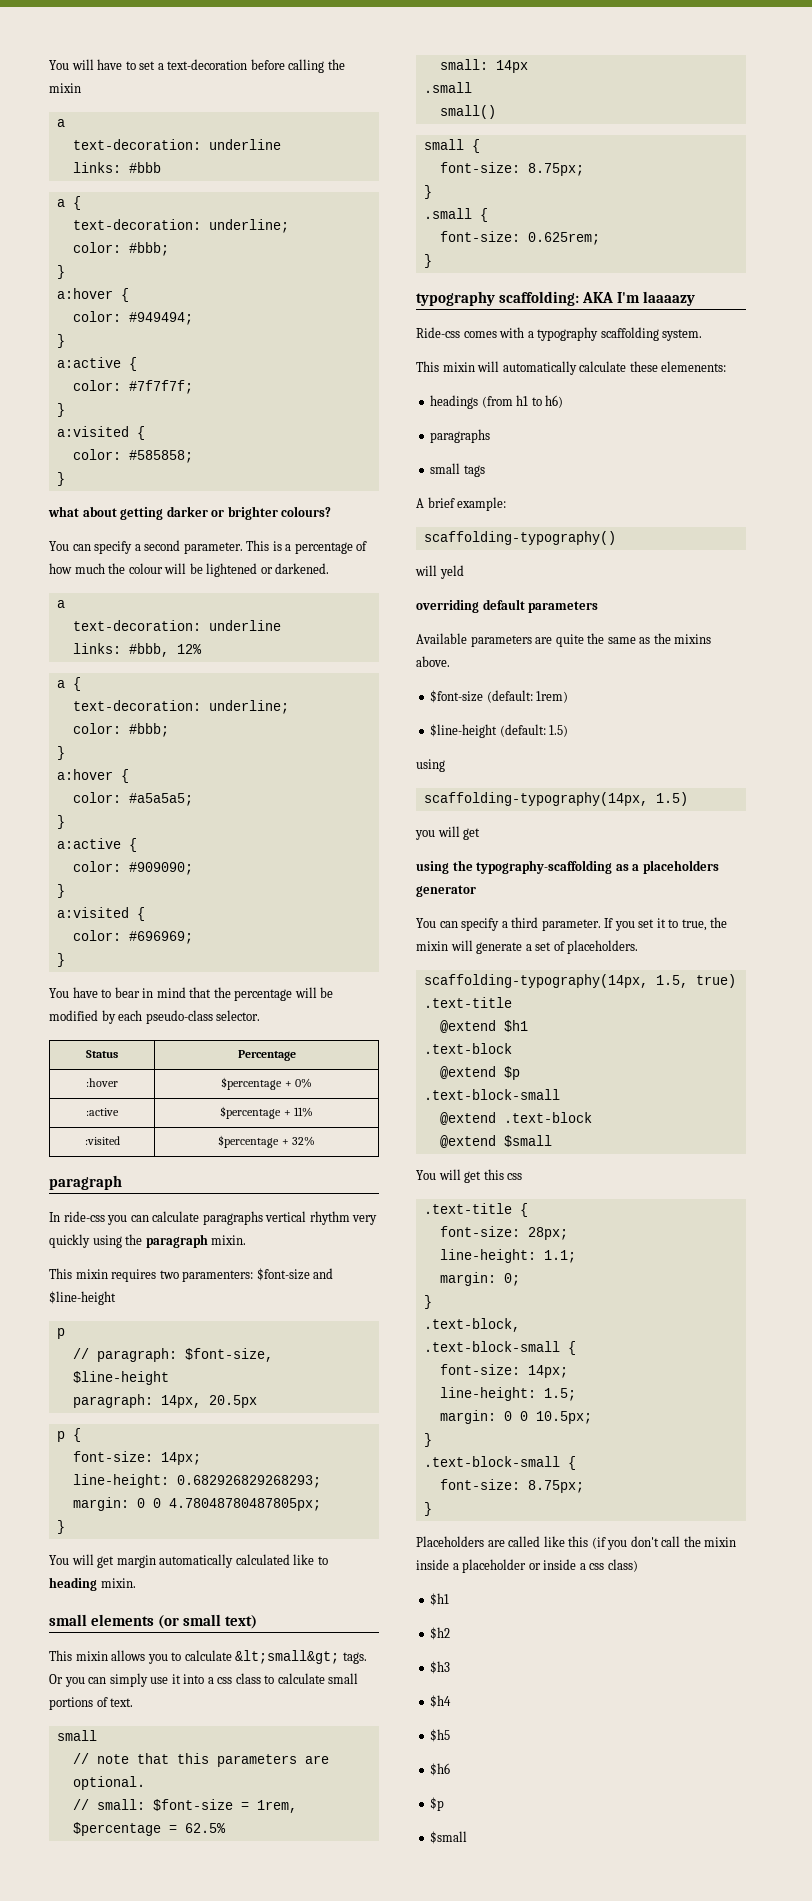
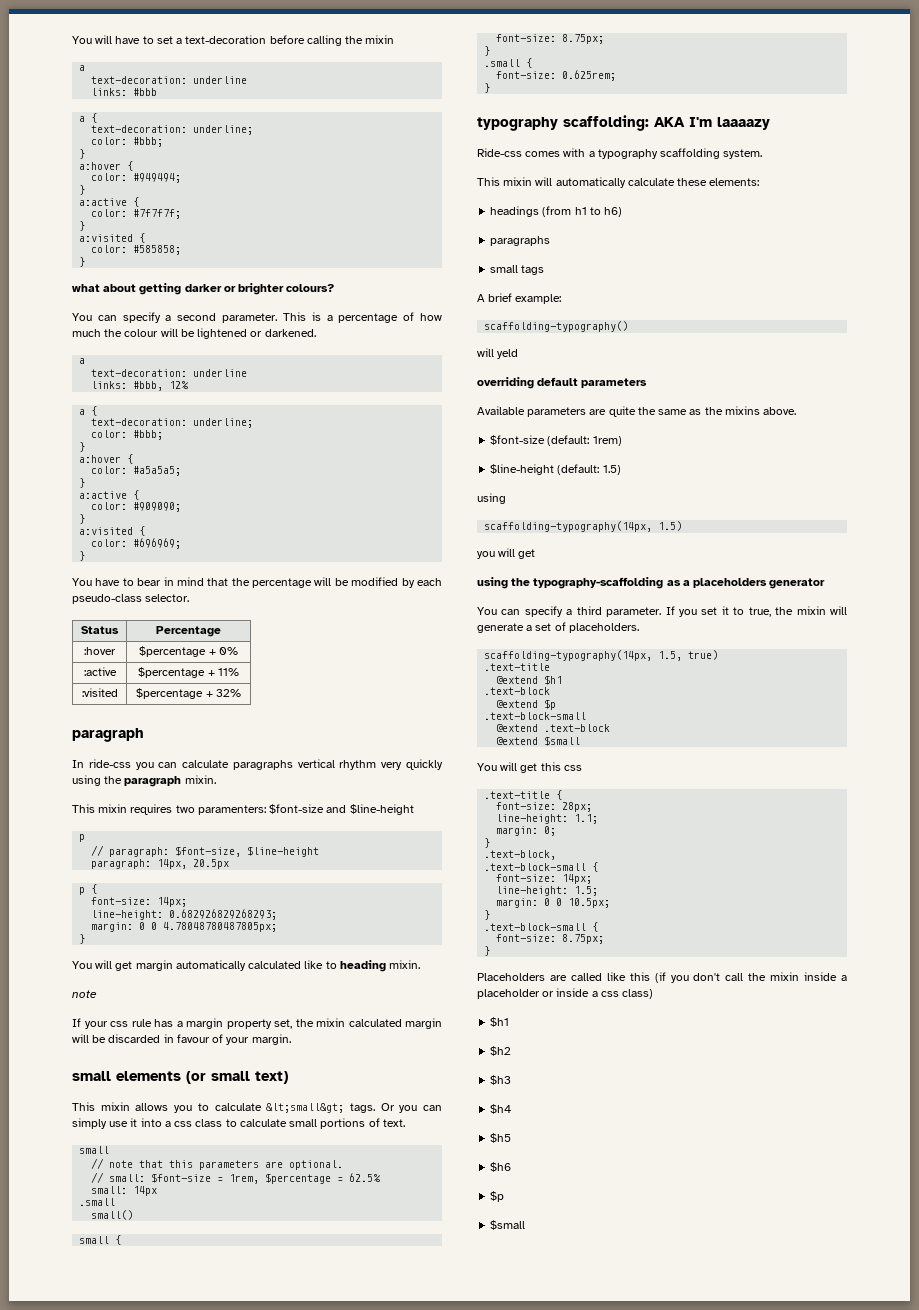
(136, 1583) none -> [72,990,97,998] [72,1018,442,1029] [72,1034,291,1045] // note // If your css rule has a margin property set, the mixin calculated margin will be discarded in favour of your margin.
[661,361,727,372] elemenents: -> [709,178,760,186] elements:

